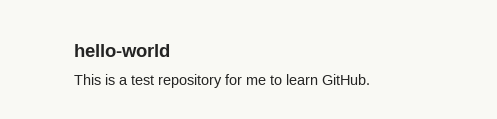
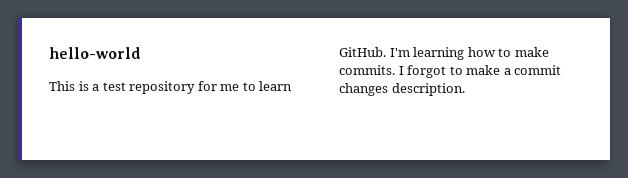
(370, 79) none -> [389,47,549,60] [339,65,562,78] [339,83,465,96] I'm learning how to make commits. I forgot to make a commit changes description.

